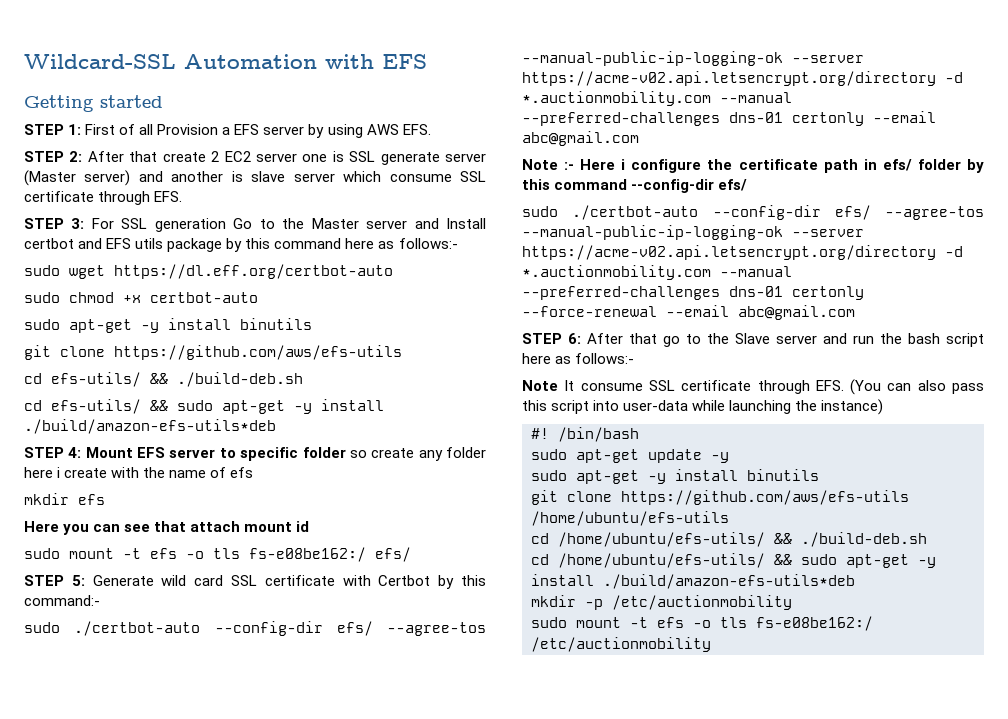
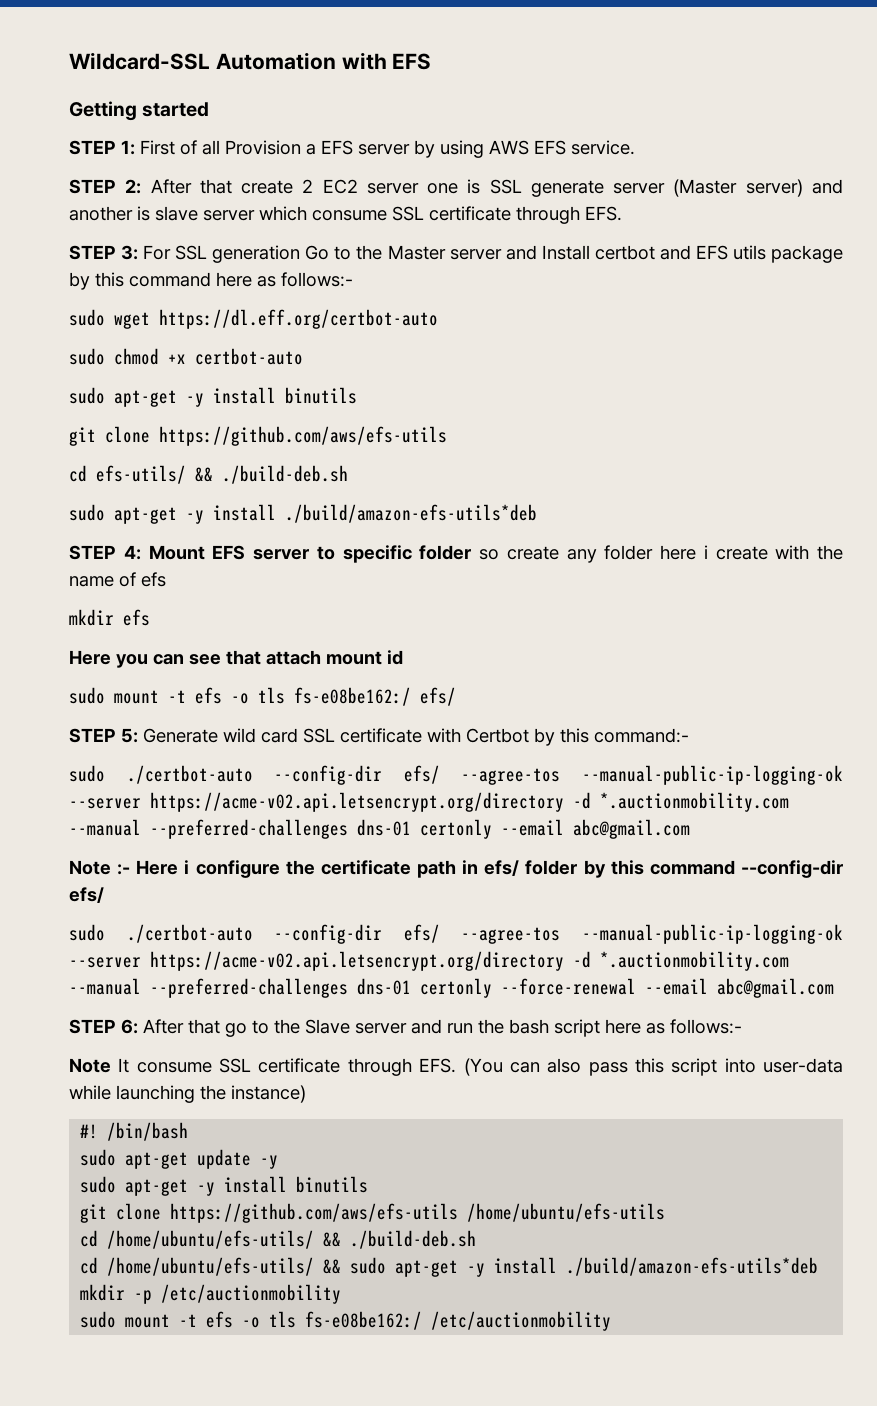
[402,124,431,135] EFS. -> [534,140,635,155] EFS service.
[24,399,168,414] cd efs-utils/ && -> (348, 474) none

